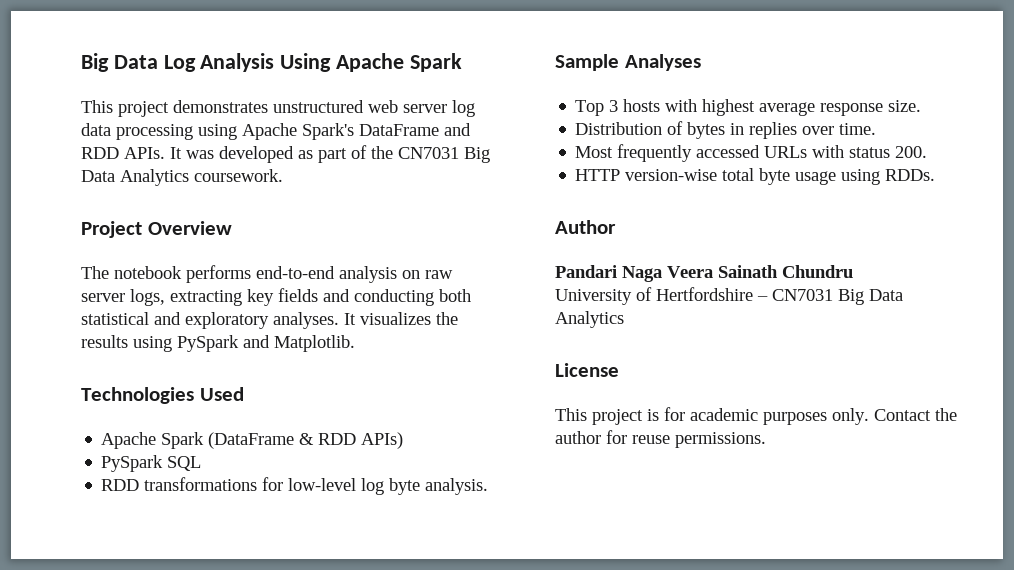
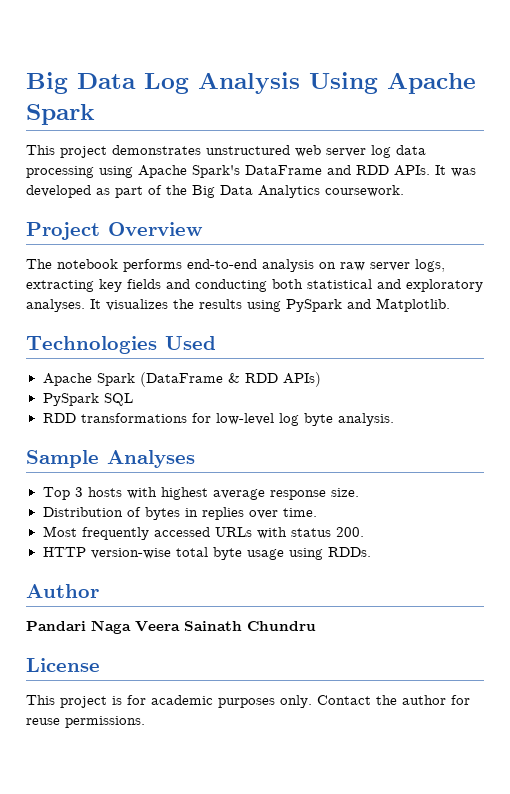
[398,147,459,159] CN7031 -> (187, 190) none
[555,287,903,305] [555,311,624,328] // University of Hertfordshire – CN7031 Big Data Analytics -> (316, 626) none

